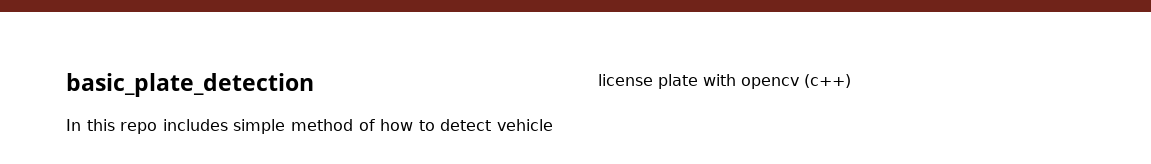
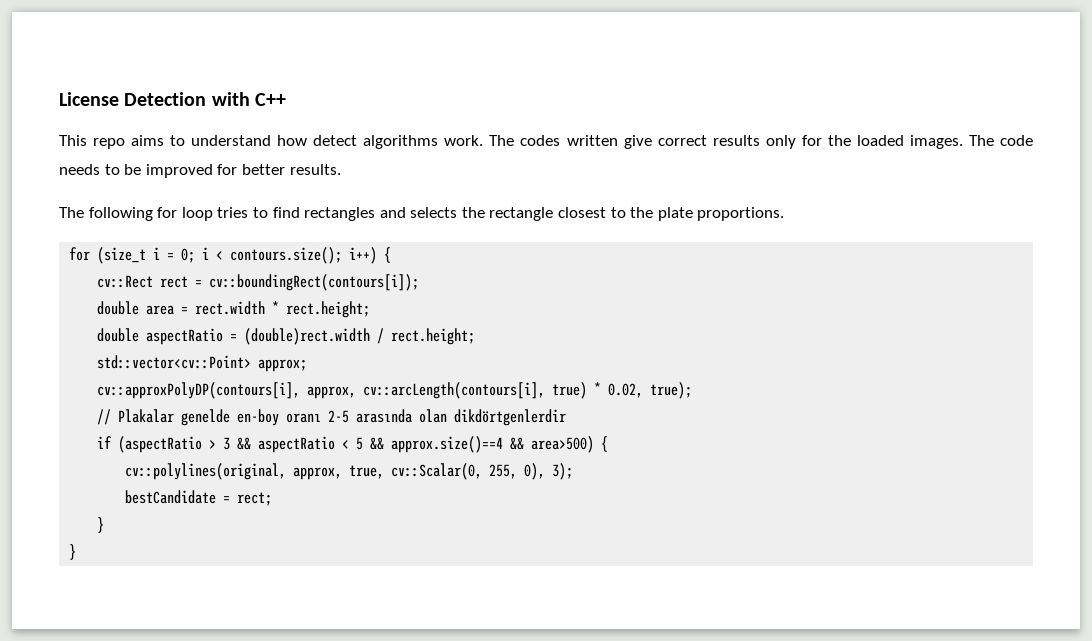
[66,73,314,97] [66,119,554,134] [598,74,851,89] basic_plate_detection // In this repo includes simple method of how to detect vehicle license plate with opencv (c++) -> [59,92,286,106] [59,135,1033,149] [59,164,341,178] [59,207,785,221] [69,247,392,264] [97,274,420,291] [97,301,371,318] [97,328,476,345] [97,355,308,372] [97,382,693,399] [97,409,567,426] [97,436,609,453] [125,463,574,480] [125,490,273,506] [97,517,105,533] [69,544,77,560] License Detection with C++ // This repo aims to understand how detect algorithms work. The codes written give correct results only for the loaded images. The code needs to be improved for better results. // The following for loop tries to find rectangles and selects the rectangle closest to the plate proportions. // for (size_t i = 0; i < contours.size(); i++) { // cv::Rect rect = cv::boundingRect(contours[i]); // double area = rect.width * rect.height; // double aspectRatio = (double)rect.width / rect.height; // std::vector<cv::Point> approx; // cv::approxPolyDP(contours[i], approx, cv::arcLength(contours[i], true) * 0.02, true); // // Plakalar genelde en-boy oranı 2-5 arasında olan dikdörtgenlerdir // if (aspectRatio > 3 && aspectRatio < 5 && approx.size()==4 && area>500) { // cv::polylines(original, approx, true, cv::Scalar(0, 255, 0), 3); // bestCandidate = rect; // } // }

